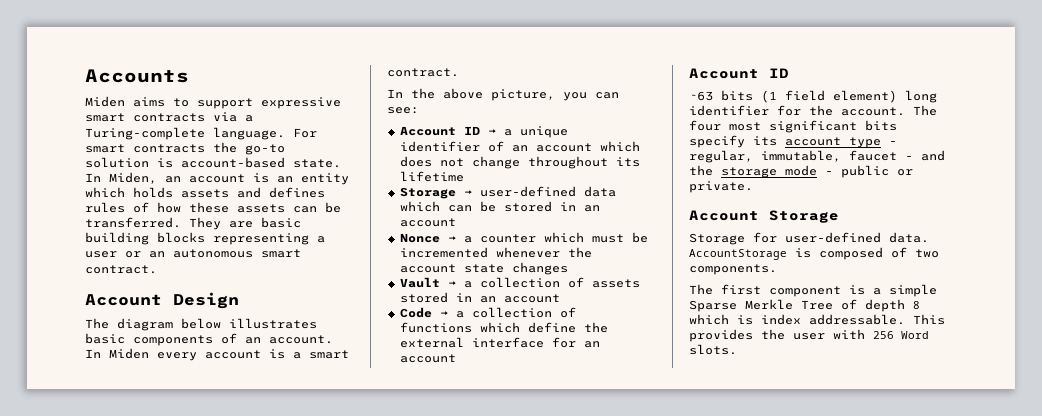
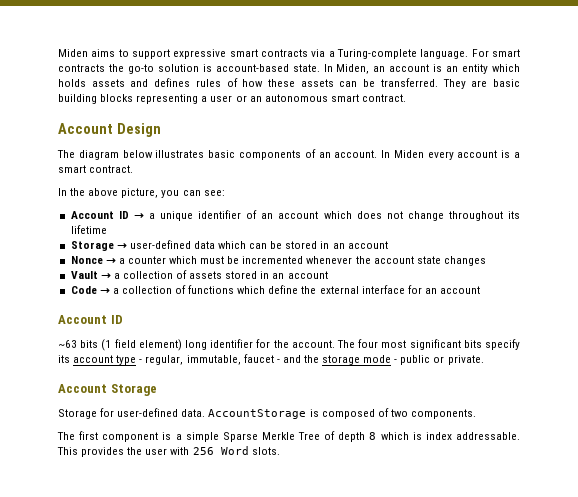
[85,69,189,83] Accounts // -> (58, 53) none

